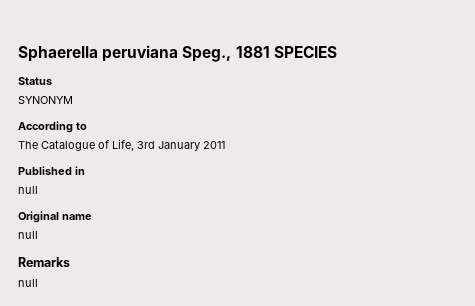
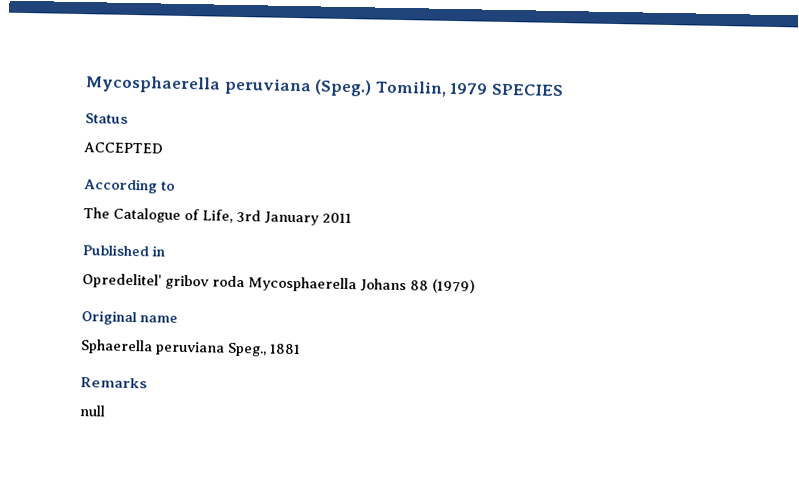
[18,45,270,62] Sphaerella peruviana Speg., 1881 -> [85,75,489,97] Mycosphaerella peruviana (Speg.) Tomilin, 1979
[18,96,73,104] SYNONYM -> [83,142,163,154] ACCEPTED
[18,186,38,194] [18,211,92,223] [18,231,38,239] null // Original name // null -> [82,273,475,294] [81,310,178,326] [80,339,301,357] Opredelitel' gribov roda Mycosphaerella Johans 88 (1979) // Original name // Sphaerella peruviana Speg., 1881

